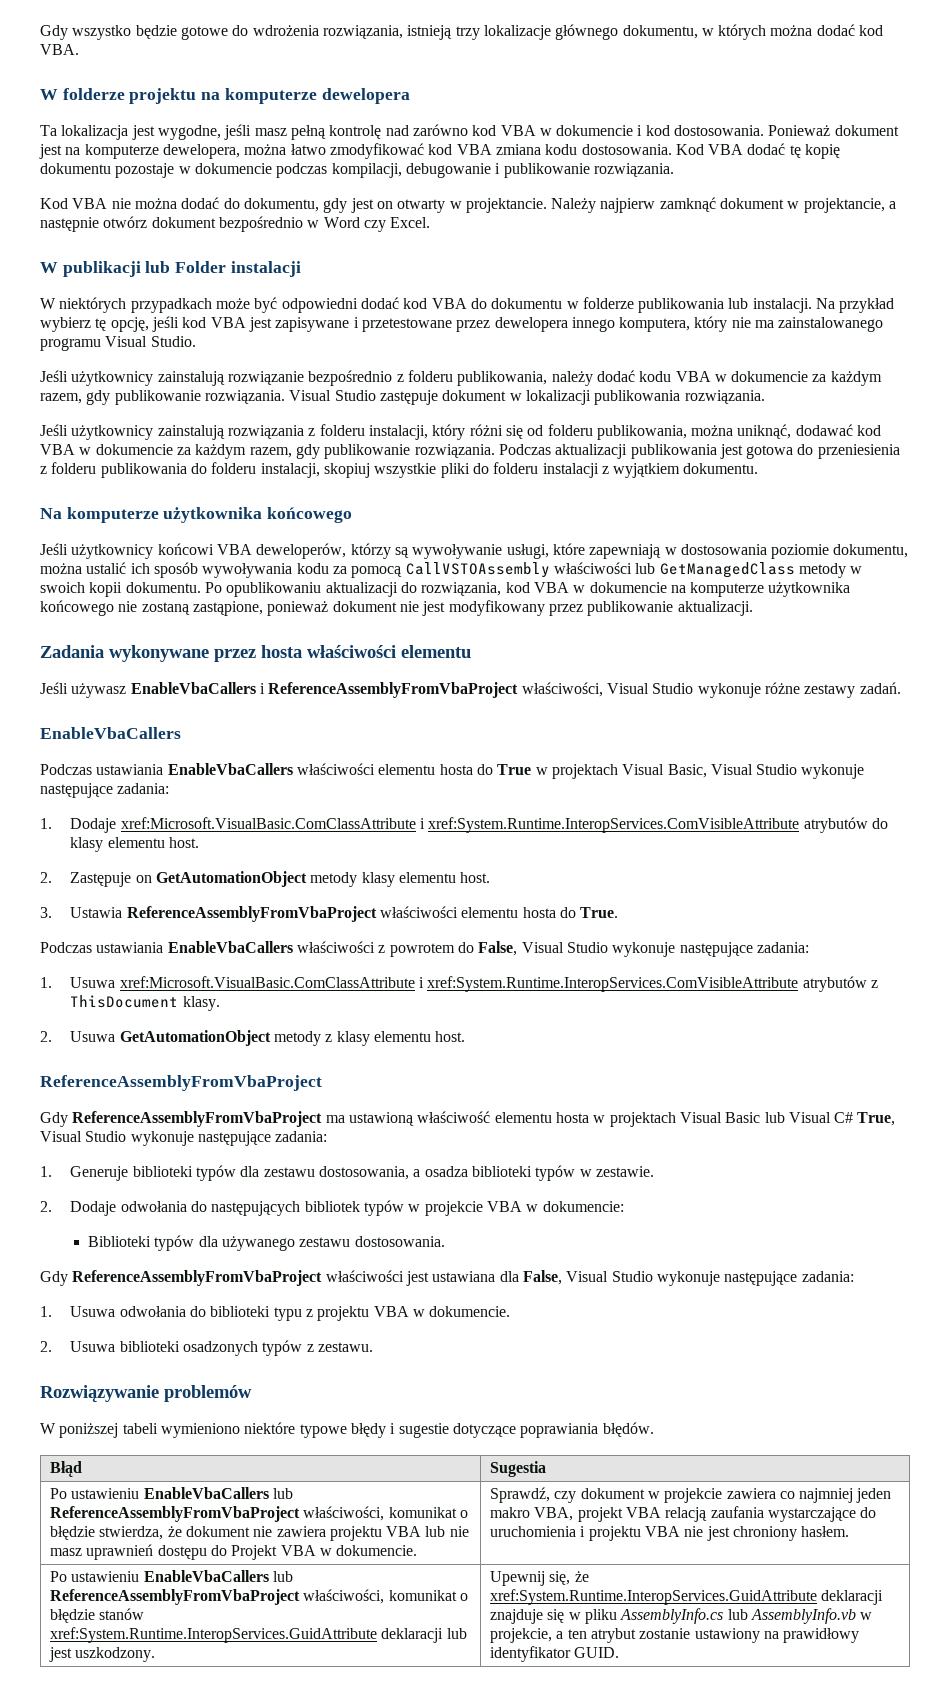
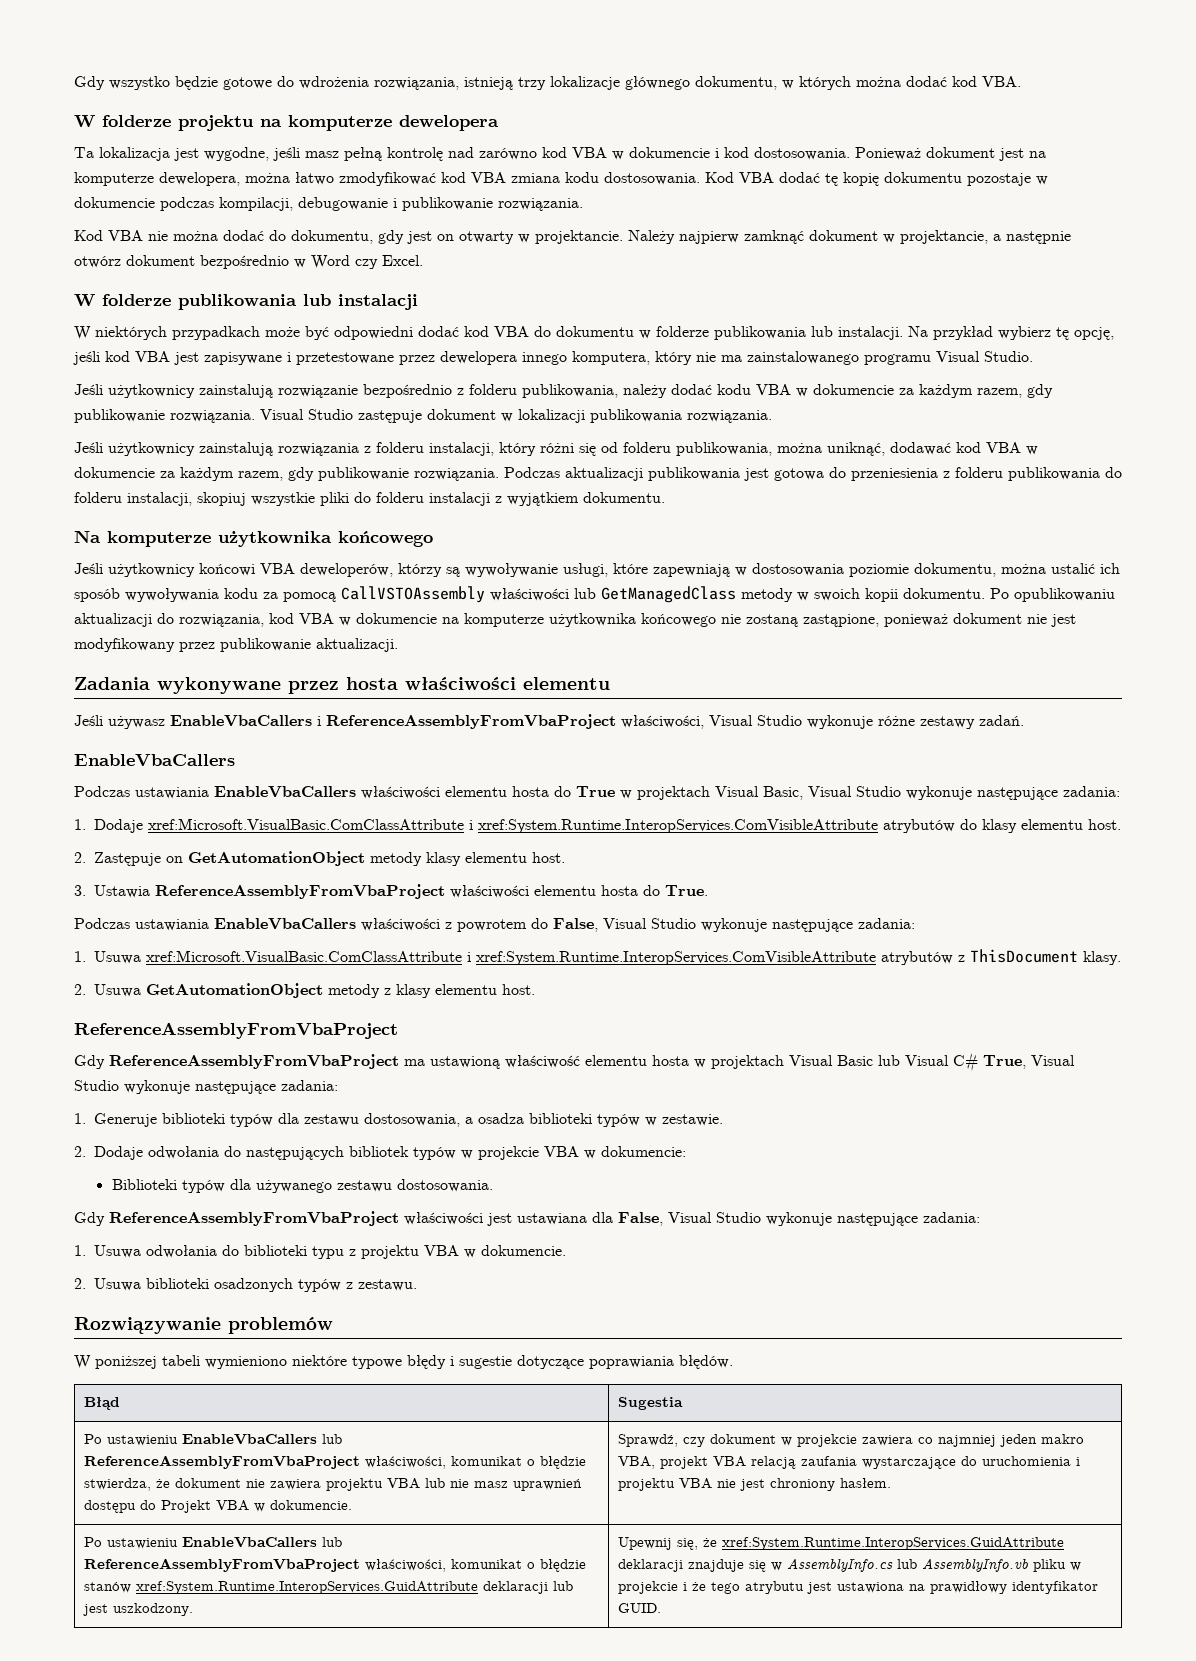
[62,261,227,277] publikacji lub Folder -> [102,294,331,310] folderze publikowania lub
[584,1609,617,1624] pliku -> (782, 1566) none
[860,1612,873,1620] [489,1628,760,1643] w projekcie, a ten atrybut zostanie ustawiony -> [1032,1559,1081,1572] [617,1581,904,1594] pliku w projekcie i że tego atrybutu jest ustawiona

